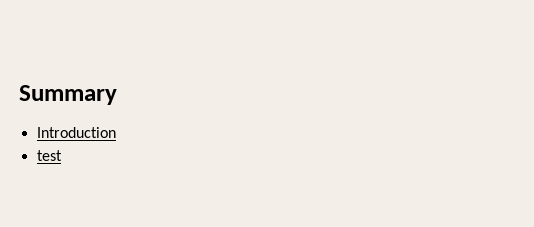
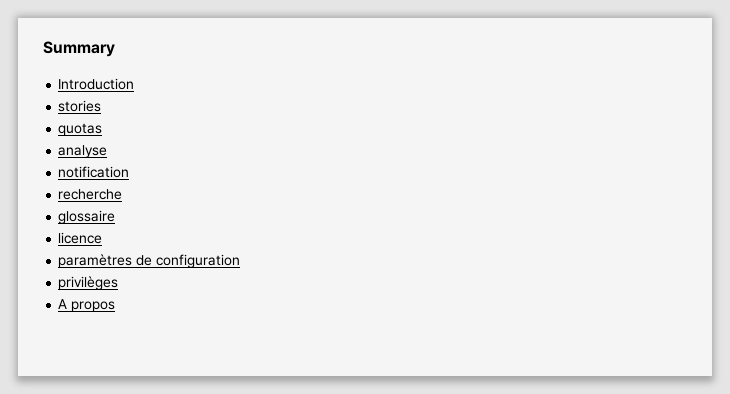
[36,150,62,161] test -> [58,100,102,112] [58,123,103,136] [58,145,108,158] [58,166,130,178] [58,189,123,200] [58,210,116,224] [58,232,103,244] [58,254,241,268] [58,276,119,290] [58,299,116,312] stories // quotas // analyse // notification // recherche // glossaire // licence // paramètres de configuration // privilèges // A propos

